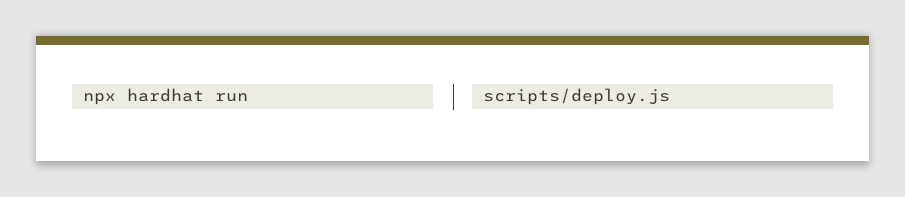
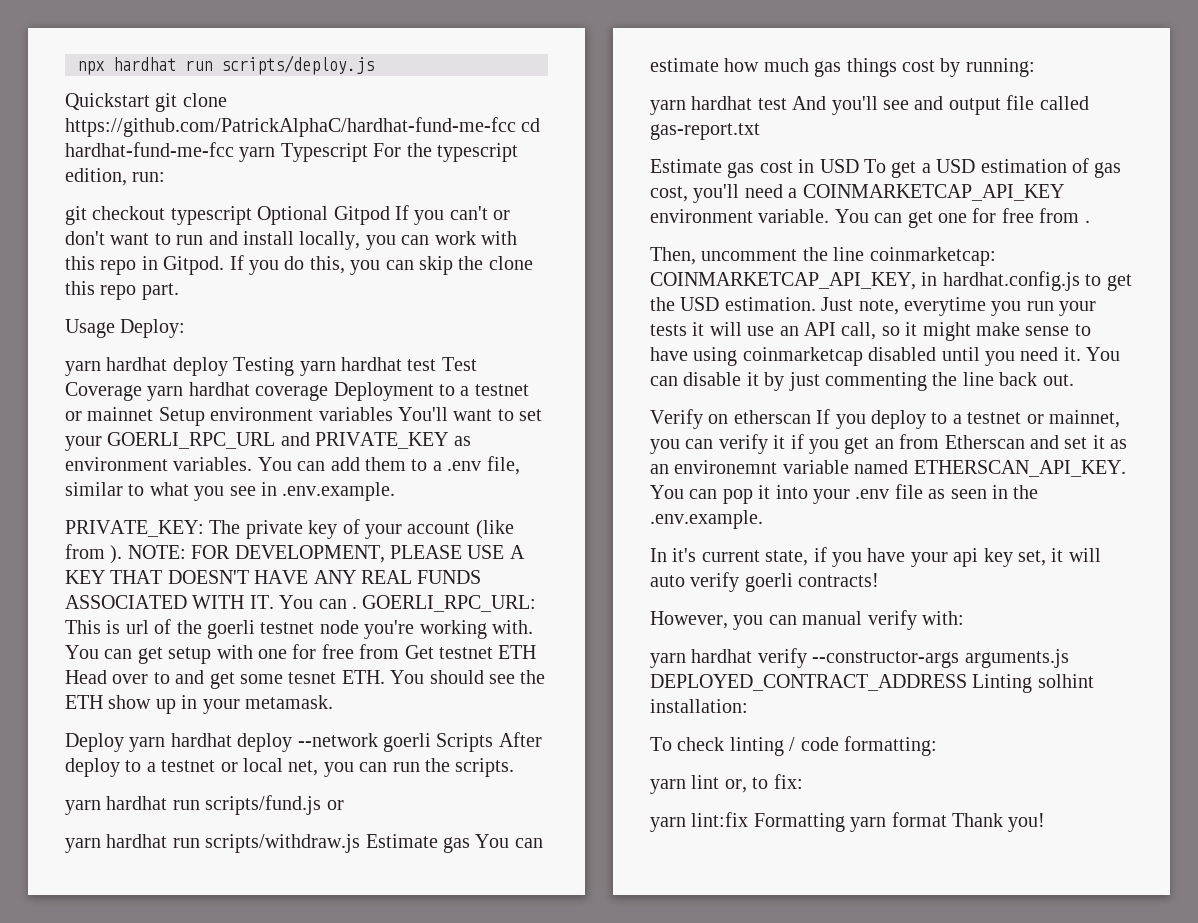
(671, 96) none -> [65,93,227,112] [65,117,541,137] [65,142,518,162] [65,168,166,186] [65,205,511,225] [65,231,517,250] [65,255,533,275] [65,281,179,300] [65,319,186,338] [65,357,477,376] [65,382,529,401] [65,407,543,426] [65,432,471,451] [65,456,520,475] [65,482,396,501] [65,519,514,539] [65,544,525,564] [65,570,482,584] [65,595,537,612] [65,619,533,639] [65,644,537,664] [65,670,546,689] [65,695,333,714] [65,732,542,752] [65,758,515,777] [65,795,344,815] [65,834,543,853] [650,58,1035,77] [650,95,1089,115] [650,123,760,140] [650,158,1122,178] [650,184,1064,203] [650,208,1090,228] [650,247,996,266] [650,271,1132,291] [650,297,1097,316] [650,322,1091,341] [650,347,1121,366] [650,372,1074,391] [650,409,1120,429] [650,434,1128,454] [650,460,1126,477] [650,484,1039,504] [650,510,763,529] [650,547,1101,567] [650,572,880,592] [650,610,964,630] [650,648,1069,668] [650,674,1094,693] [650,699,748,713] [650,736,937,756] [650,774,803,794] [650,812,1046,832] // Quickstart git clone https://github.com/PatrickAlphaC/hardhat-fund-me-fcc cd hardhat-fund-me-fcc yarn Typescript For the typescript edition, run: // git checkout typescript Optional Gitpod If you can't or don't want to run and install locally, you can work with this repo in Gitpod. If you do this, you can skip the clone this repo part. // Usage Deploy: // yarn hardhat deploy Testing yarn hardhat test Test Coverage yarn hardhat coverage Deployment to a testnet or mainnet Setup environment variables You'll want to set your GOERLI_RPC_URL and PRIVATE_KEY as environment variables. You can add them to a .env file, similar to what you see in .env.example. // PRIVATE_KEY: The private key of your account (like from ). NOTE: FOR DEVELOPMENT, PLEASE USE A KEY THAT DOESN'T HAVE ANY REAL FUNDS ASSOCIATED WITH IT. You can . GOERLI_RPC_URL: This is url of the goerli testnet node you're working with. You can get setup with one for free from Get testnet ETH Head over to and get some tesnet ETH. You should see the ETH show up in your metamask. // Deploy yarn hardhat deploy --network goerli Scripts After deploy to a testnet or local net, you can run the scripts. // yarn hardhat run scripts/fund.js or // yarn hardhat run scripts/withdraw.js Estimate gas You can estimate how much gas things cost by running: // yarn hardhat test And you'll see and output file called gas-report.txt // Estimate gas cost in USD To get a USD estimation of gas cost, you'll need a COINMARKETCAP_API_KEY environment variable. You can get one for free from . // Then, uncomment the line coinmarketcap: COINMARKETCAP_API_KEY, in hardhat.config.js to get the USD estimation. Just note, everytime you run your tests it will use an API call, so it might make sense to have using coinmarketcap disabled until you need it. You can disable it by just commenting the line back out. // Verify on etherscan If you deploy to a testnet or mainnet, you can verify it if you get an from Etherscan and set it as an environemnt variable named ETHERSCAN_API_KEY. You can pop it into your .env file as seen in the .env.example. // In it's current state, if you have your api key set, it will auto verify goerli contracts! // However, you can manual verify with: // yarn hardhat verify --constructor-args arguments.js DEPLOYED_CONTRACT_ADDRESS Linting solhint installation: // To check linting / code formatting: // yarn lint or, to fix: // yarn lint:fix Formatting yarn format Thank you!

